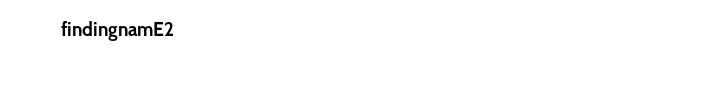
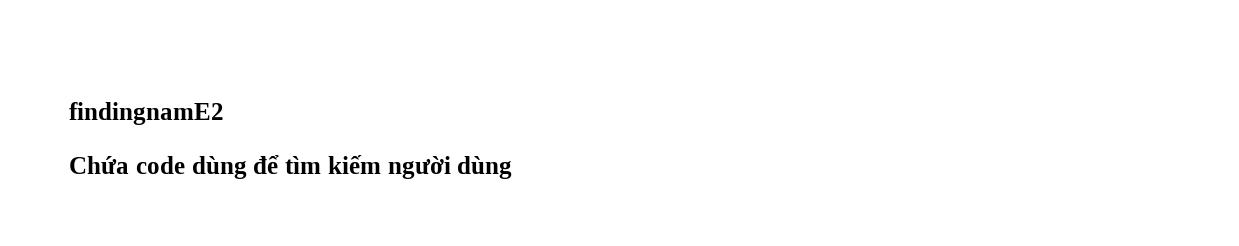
(174, 31) none -> [69,154,513,179] // Chứa code dùng để tìm kiếm người dùng

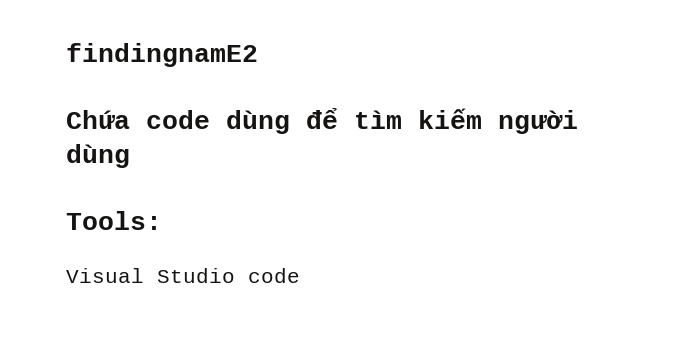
(513, 167) none -> [66,211,162,230] [66,268,300,283] // Tools: // Visual Studio code

